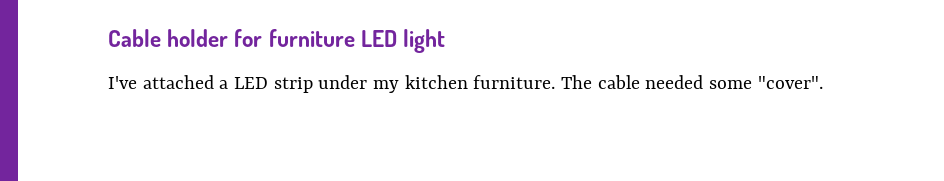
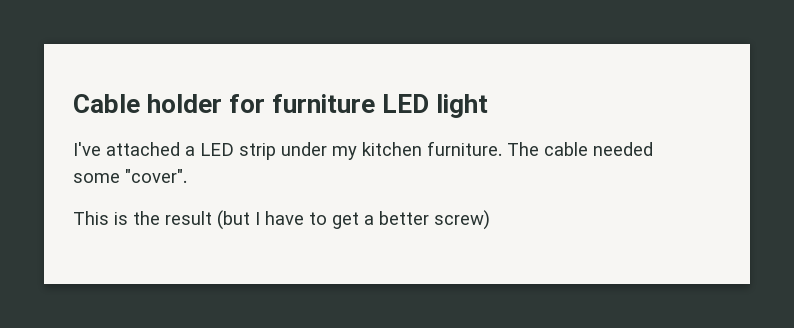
(823, 82) none -> [73,210,490,230] // This is the result (but I have to get a better screw)

